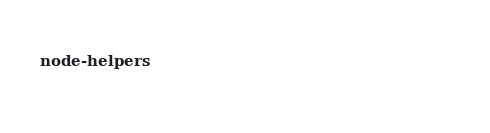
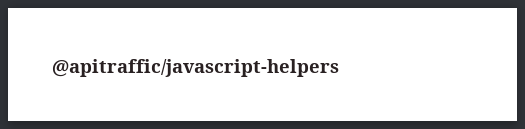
[40,55,150,69] node-helpers -> [52,59,339,77] @apitraffic/javascript-helpers

